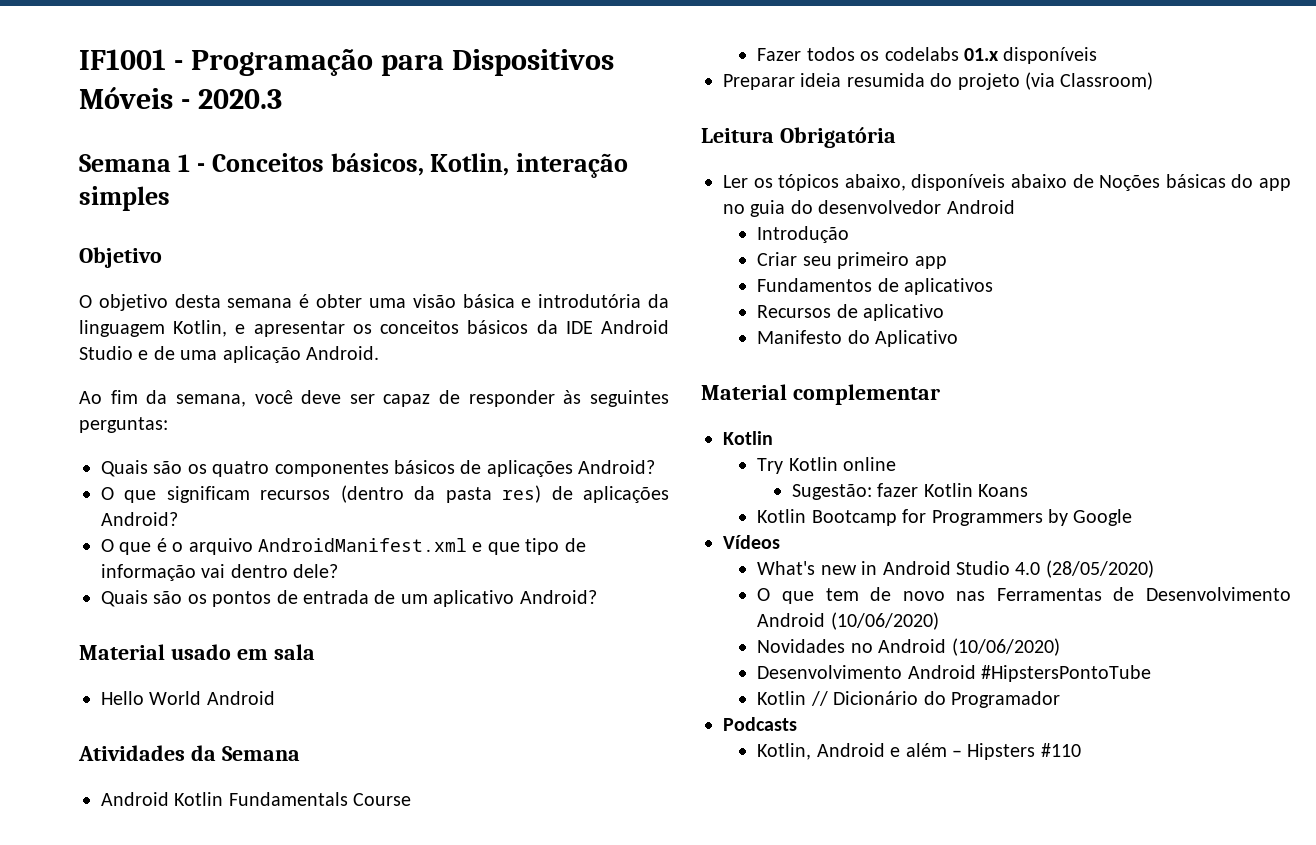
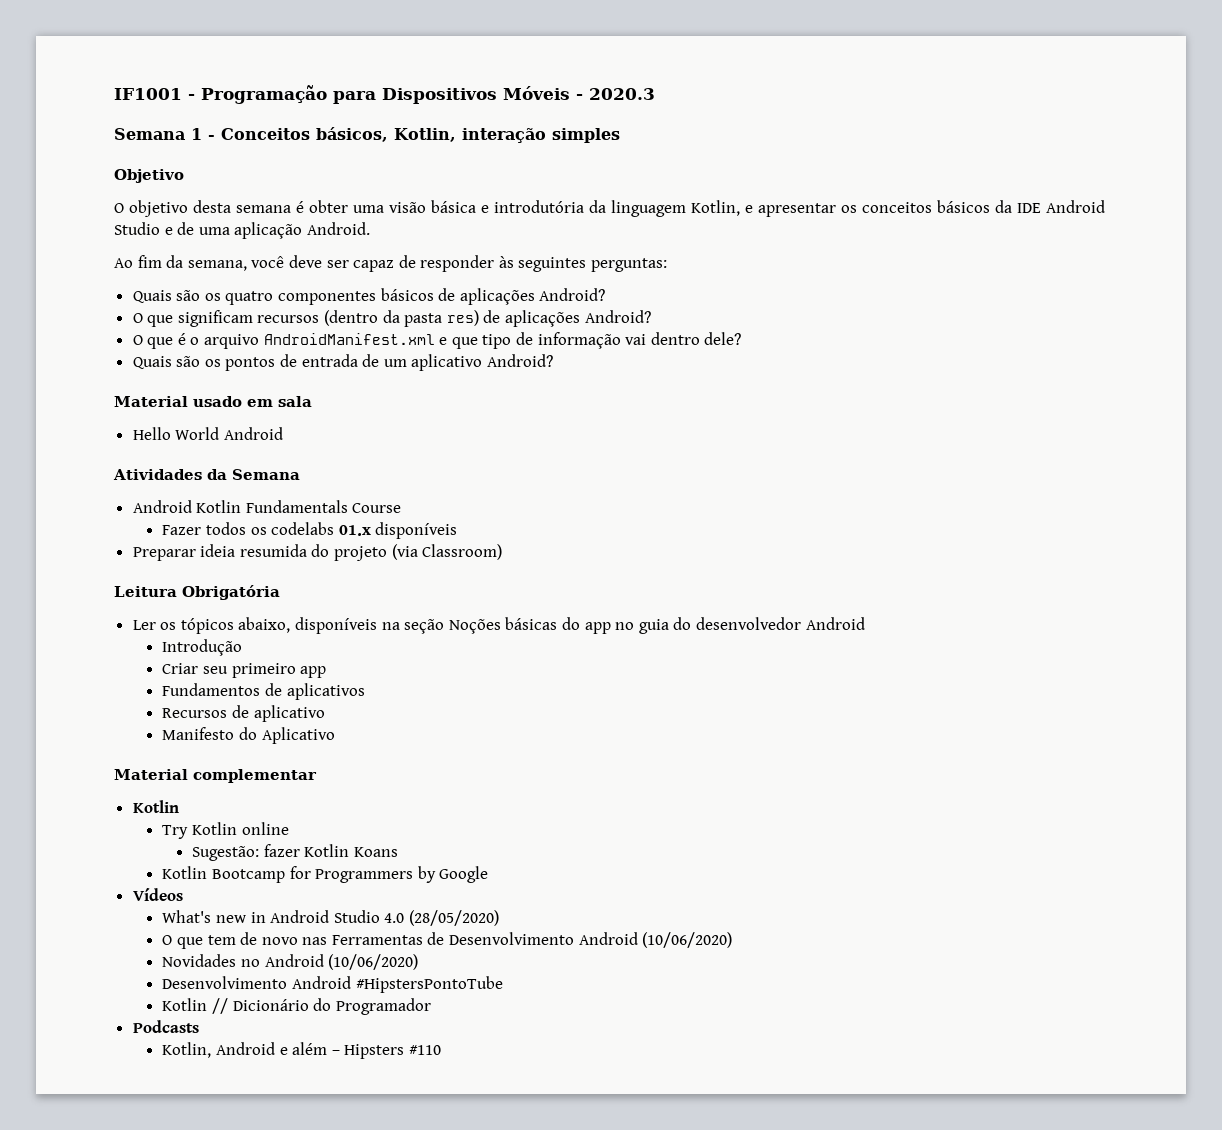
[1011,174,1094,188] abaixo de -> [381,619,445,634] na seção

